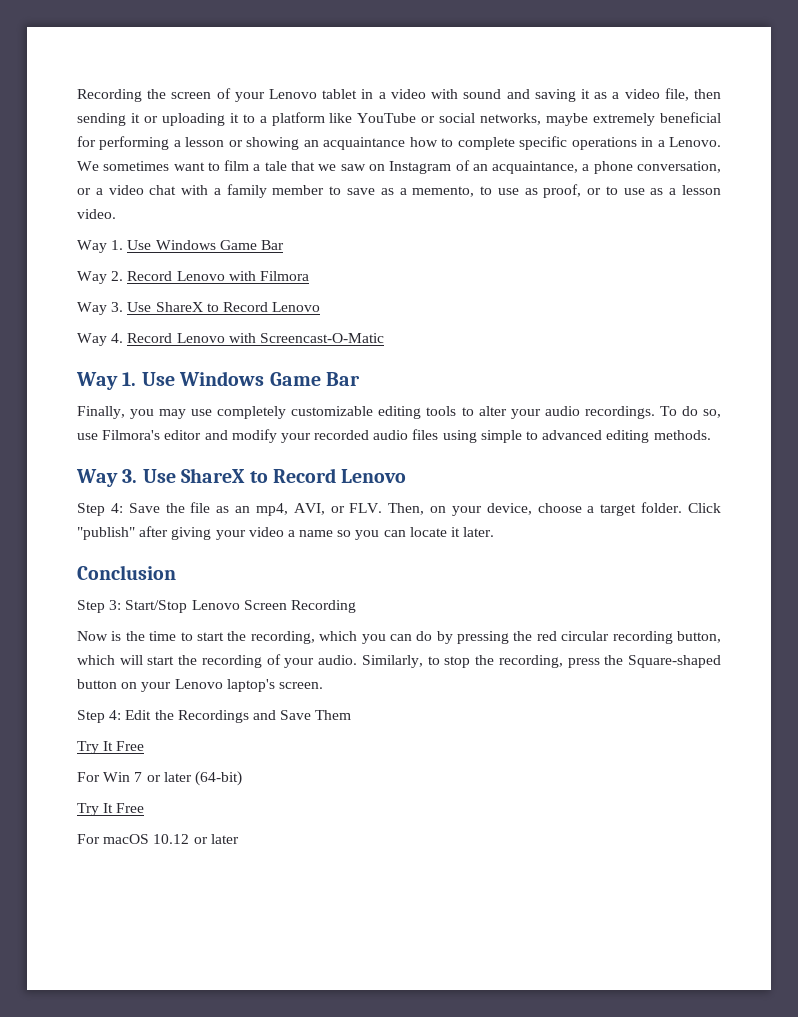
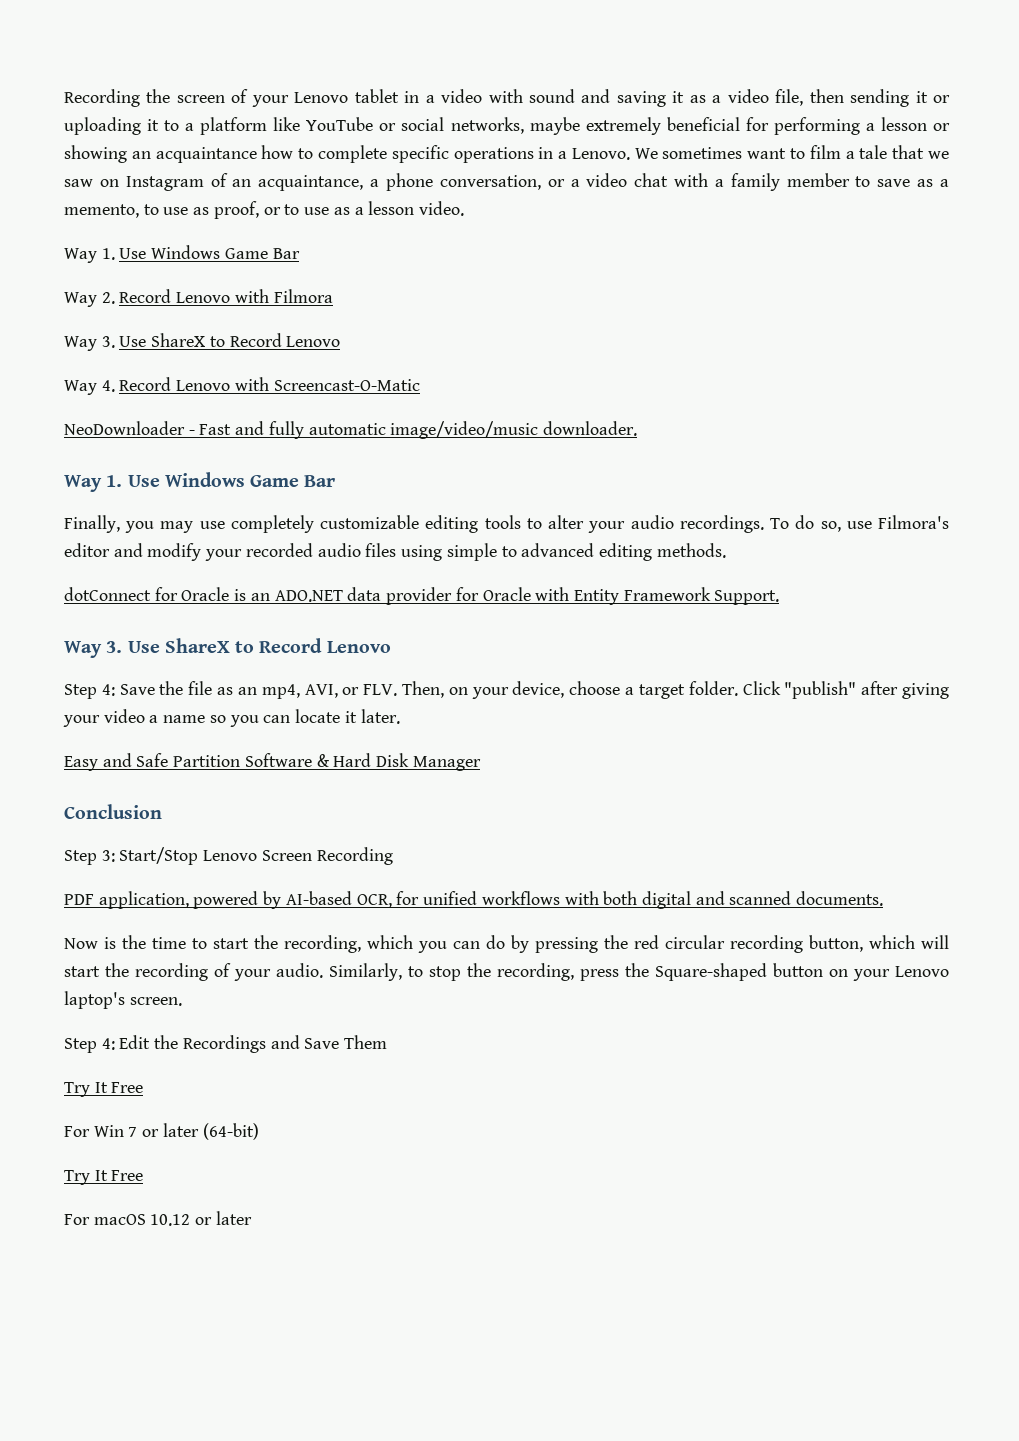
(384, 338) none -> [64,421,638,439] // NeoDownloader - Fast and fully automatic image/video/music downloader.
(711, 435) none -> [64,587,780,605] // dotConnect for Oracle is an ADO.NET data provider for Oracle with Entity Framework Support.
(495, 532) none -> [64,753,481,771] // Easy and Safe Partition Software & Hard Disk Manager
(356, 606) none -> [64,891,884,909] // PDF application, powered by AI-based OCR, for unified workflows with both digital and scanned documents.

